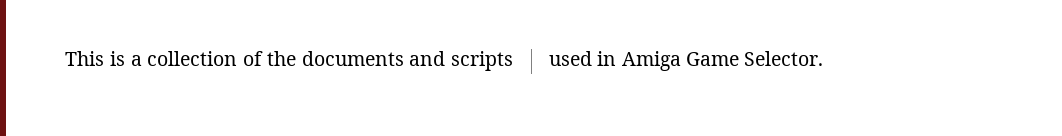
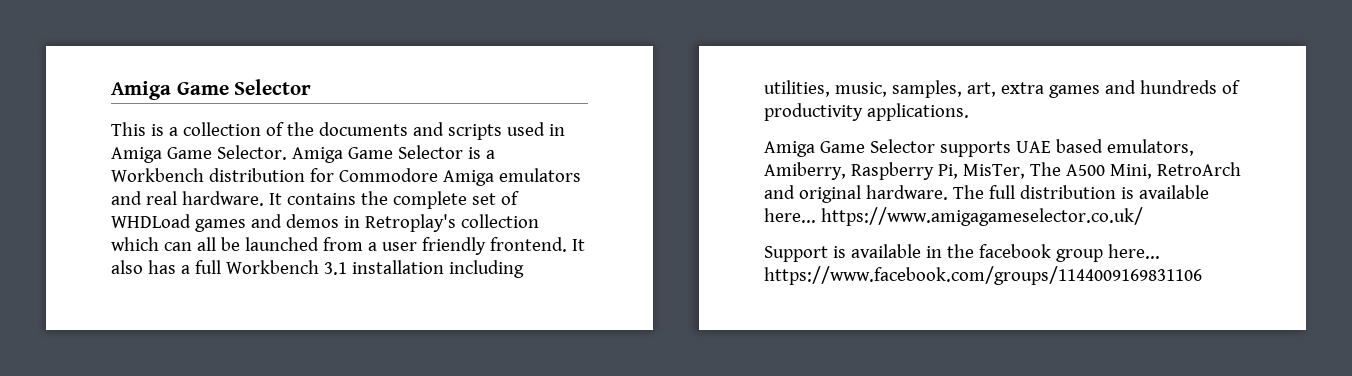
(65, 58) none -> [111,79,312,100] Amiga Game Selector //
(824, 58) none -> [291,145,495,163] [111,168,581,186] [111,191,519,209] [111,214,539,232] [111,237,585,255] [111,260,524,278] [764,80,1240,98] [764,103,969,121] [764,139,1194,157] [764,162,1241,180] [764,185,1209,203] [764,207,1143,226] [764,244,1160,262] [764,266,1202,285] Amiga Game Selector is a Workbench distribution for Commodore Amiga emulators and real hardware. It contains the complete set of WHDLoad games and demos in Retroplay's collection which can all be launched from a user friendly frontend. It also has a full Workbench 3.1 installation including utilities, music, samples, art, extra games and hundreds of productivity applications. // Amiga Game Selector supports UAE based emulators, Amiberry, Raspberry Pi, MisTer, The A500 Mini, RetroArch and original hardware. The full distribution is available here... https://www.amigagameselector.co.uk/ // Support is available in the facebook group here... https://www.facebook.com/groups/1144009169831106

